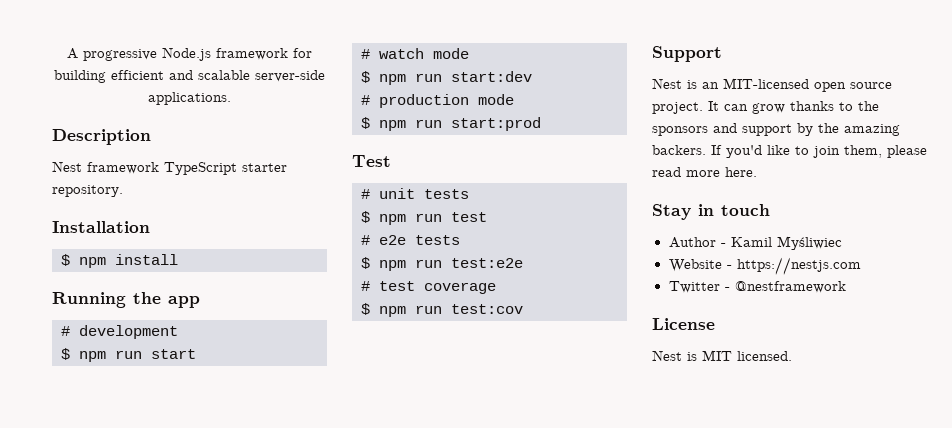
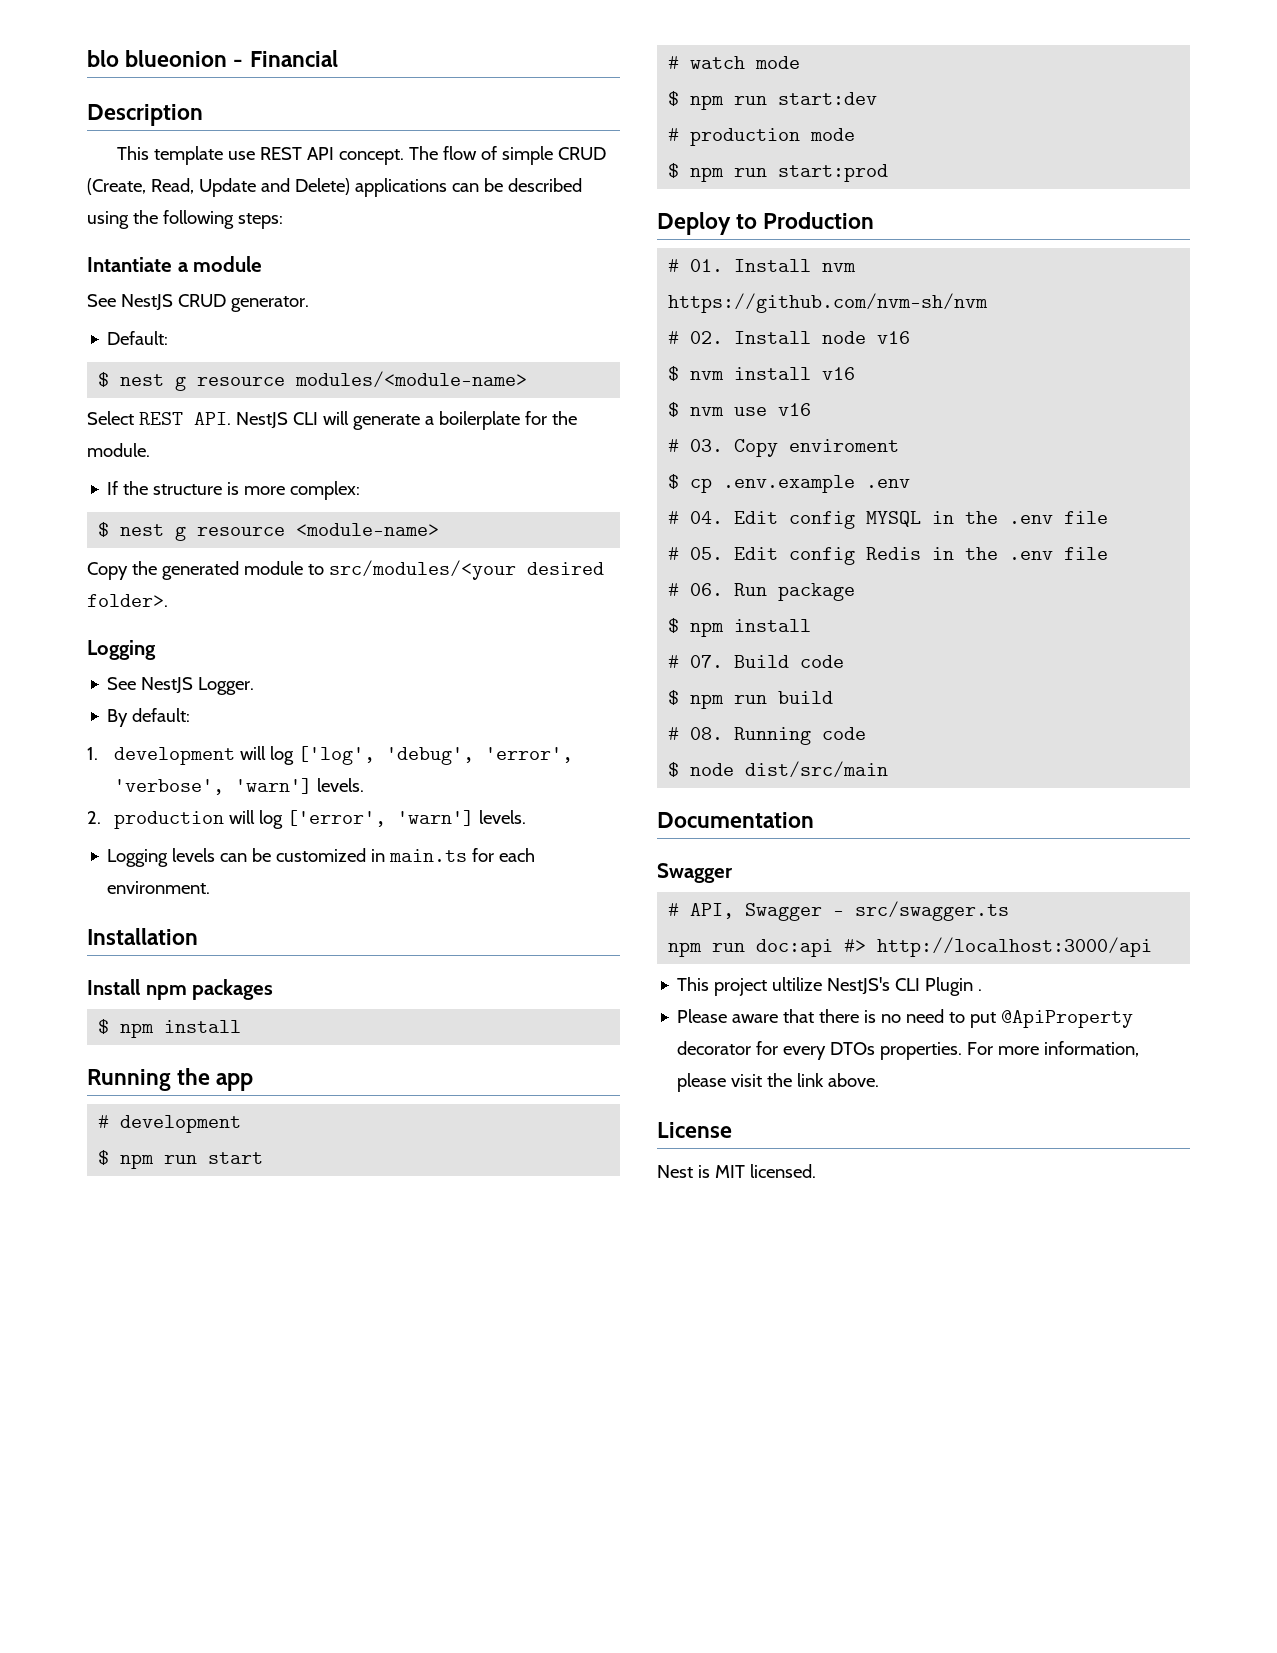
[67,47,312,61] [54,70,325,83] [148,92,231,105] [52,129,151,145] [52,161,287,175] [52,185,123,197] [52,221,150,233] A progressive Node.js framework for building efficient and scalable server-side applications. // Description // Nest framework TypeScript starter repository. // Installation -> [87,50,338,67] [87,104,203,126] [117,146,607,165] [87,178,582,197] [87,210,283,229] [87,256,263,272] [87,294,309,312] [107,331,169,345] [98,371,528,391] [87,411,577,430] [87,443,150,457] [107,481,361,500] [98,522,440,541] [87,560,604,580] [87,594,168,607] [87,640,156,660] [107,677,255,695] [107,708,191,727] [87,746,574,765] [114,778,365,795] [87,810,527,829] [107,848,536,867] [107,881,211,894] [87,928,198,945] [87,979,274,1000] blo blueonion - Financial // Description // This template use REST API concept. The flow of simple CRUD (Create, Read, Update and Delete) applications can be described using the following steps: // Intantiate a module // See NestJS CRUD generator. // Default: // $ nest g resource modules/<module-name> // Select REST API. NestJS CLI will generate a boilerplate for the module. // If the structure is more complex: // $ nest g resource <module-name> // Copy the generated module to src/modules/<your desired folder>. // Logging // See NestJS Logger. // By default: // 1. development will log ['log', 'debug', 'error', 'verbose', 'warn'] levels. // 2. production will log ['error', 'warn'] levels. // Logging levels can be customized in main.ts for each environment. // Installation // Install npm packages
[352,155,391,167] [361,188,469,199] [361,211,487,225] [361,235,460,245] [361,257,523,271] [361,281,496,294] [361,303,523,317] [652,46,722,62] [652,78,892,92] [652,101,879,114] [652,123,900,136] [652,145,927,158] [652,167,757,177] [652,204,770,220] [668,236,842,250] [668,257,861,275] [668,281,846,293] Test // # unit tests // $ npm run test // # e2e tests // $ npm run test:e2e // # test coverage // $ npm run test:cov // Support // Nest is an MIT-licensed open source project. It can grow thanks to the sponsors and support by the amazing backers. If you'd like to join them, please read more here. // Stay in touch // Author - Kamil Myśliwiec // Website - https://nestjs.com // Twitter - @nestframework -> [657,212,875,235] [668,259,857,272] [668,293,989,313] [668,331,911,344] [668,366,856,381] [668,402,812,417] [668,439,900,457] [668,474,911,493] [668,511,1109,529] [668,547,1109,565] [668,583,856,601] [668,618,812,637] [668,655,845,668] [668,690,834,709] [668,727,867,745] [668,761,889,778] [657,812,814,828] [657,863,733,883] [668,901,1010,921] [668,937,1153,957] [677,977,983,996] [677,1009,1134,1028] [677,1041,1140,1060] [677,1073,880,1092] Deploy to Production // # 01. Install nvm https://github.com/nvm-sh/nvm // # 02. Install node v16 // $ nvm install v16 // $ nvm use v16 // # 03. Copy enviroment // $ cp .env.example .env // # 04. Edit config MYSQL in the .env file // # 05. Edit config Redis in the .env file // # 06. Run package // $ npm install // # 07. Build code // $ npm run build // # 08. Running code // $ node dist/src/main // Documentation // Swagger // # API, Swagger - src/swagger.ts // npm run doc:api #> http://localhost:3000/api // This project ultilize NestJS's CLI Plugin . // Please aware that there is no need to put @ApiProperty decorator for every DTOs properties. For more information, please visit the link above.

